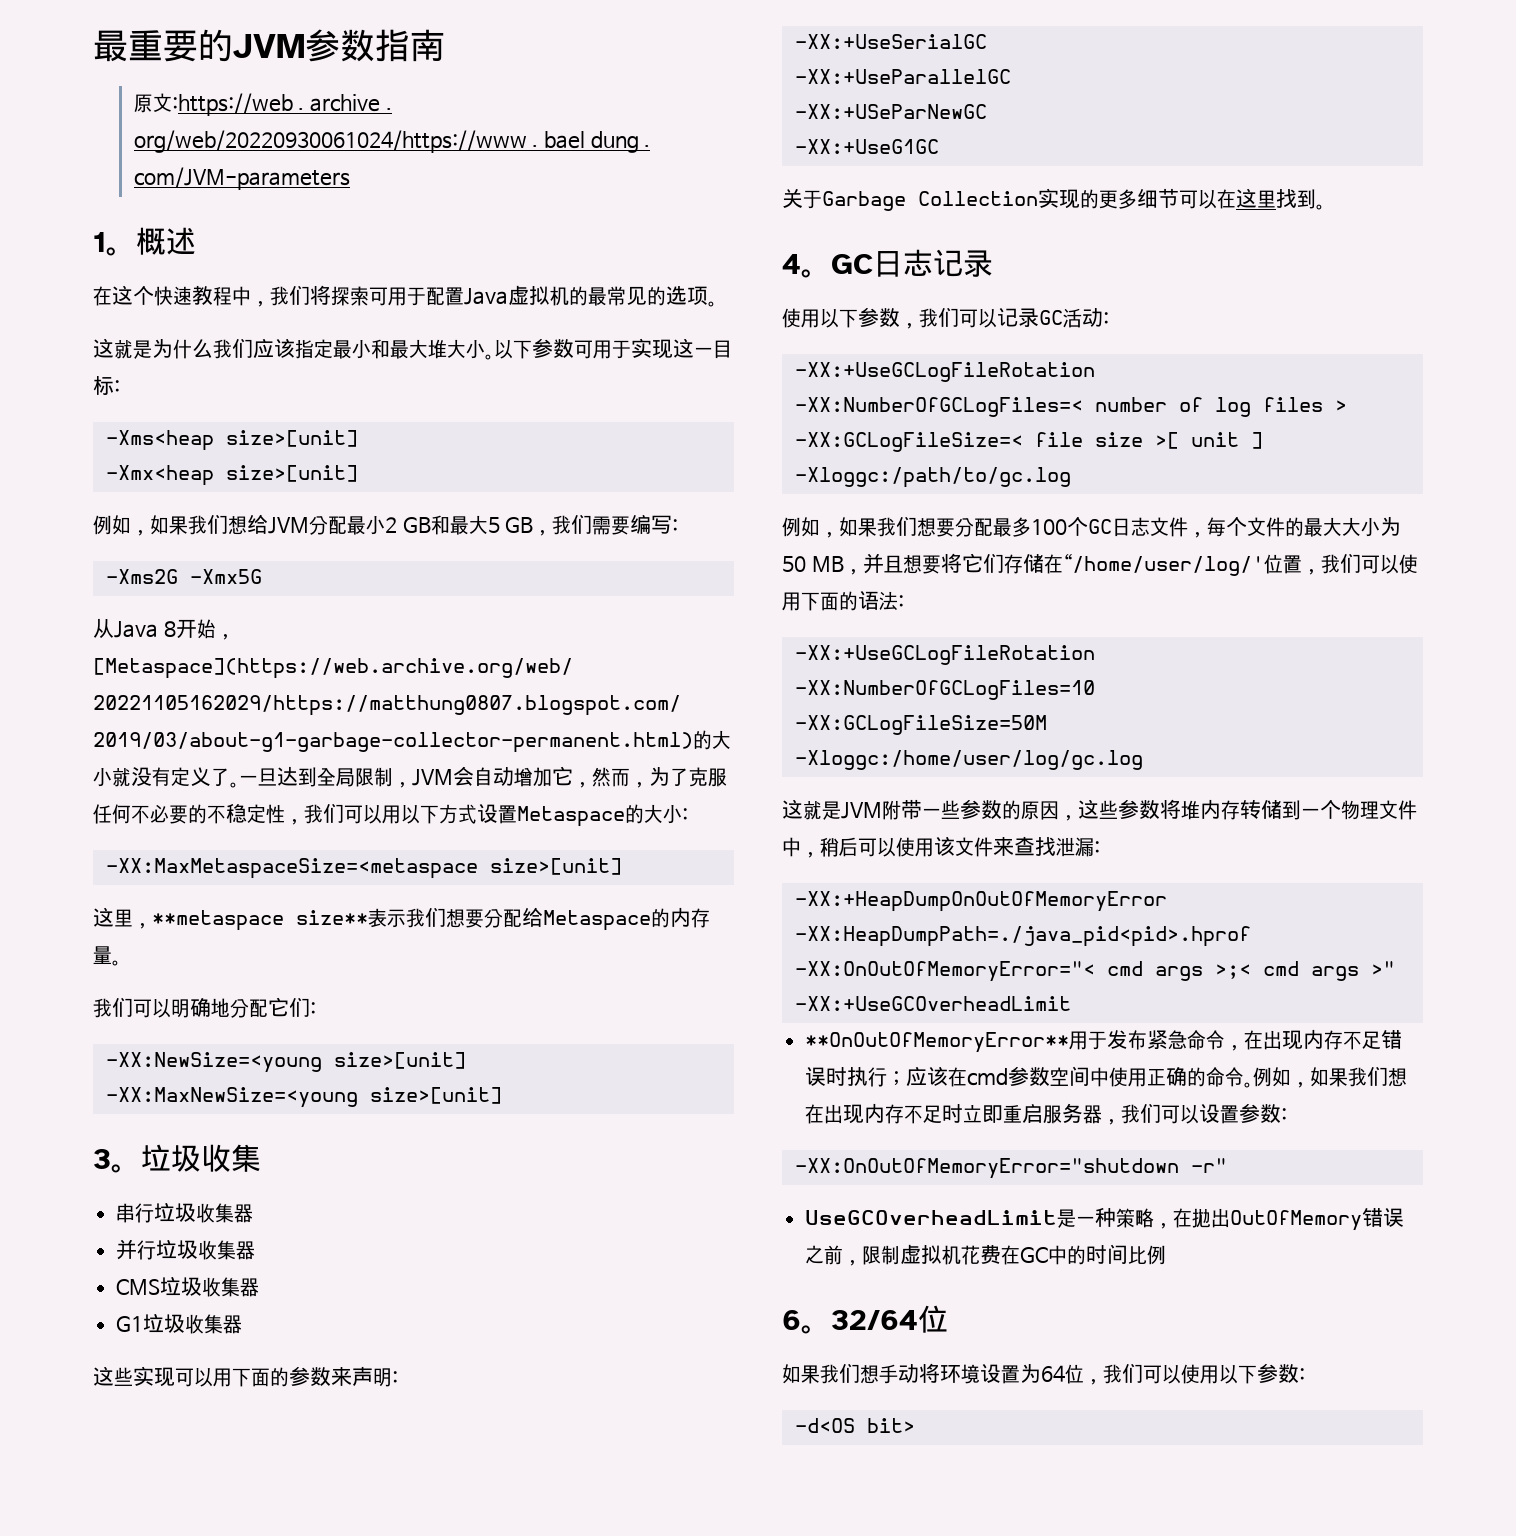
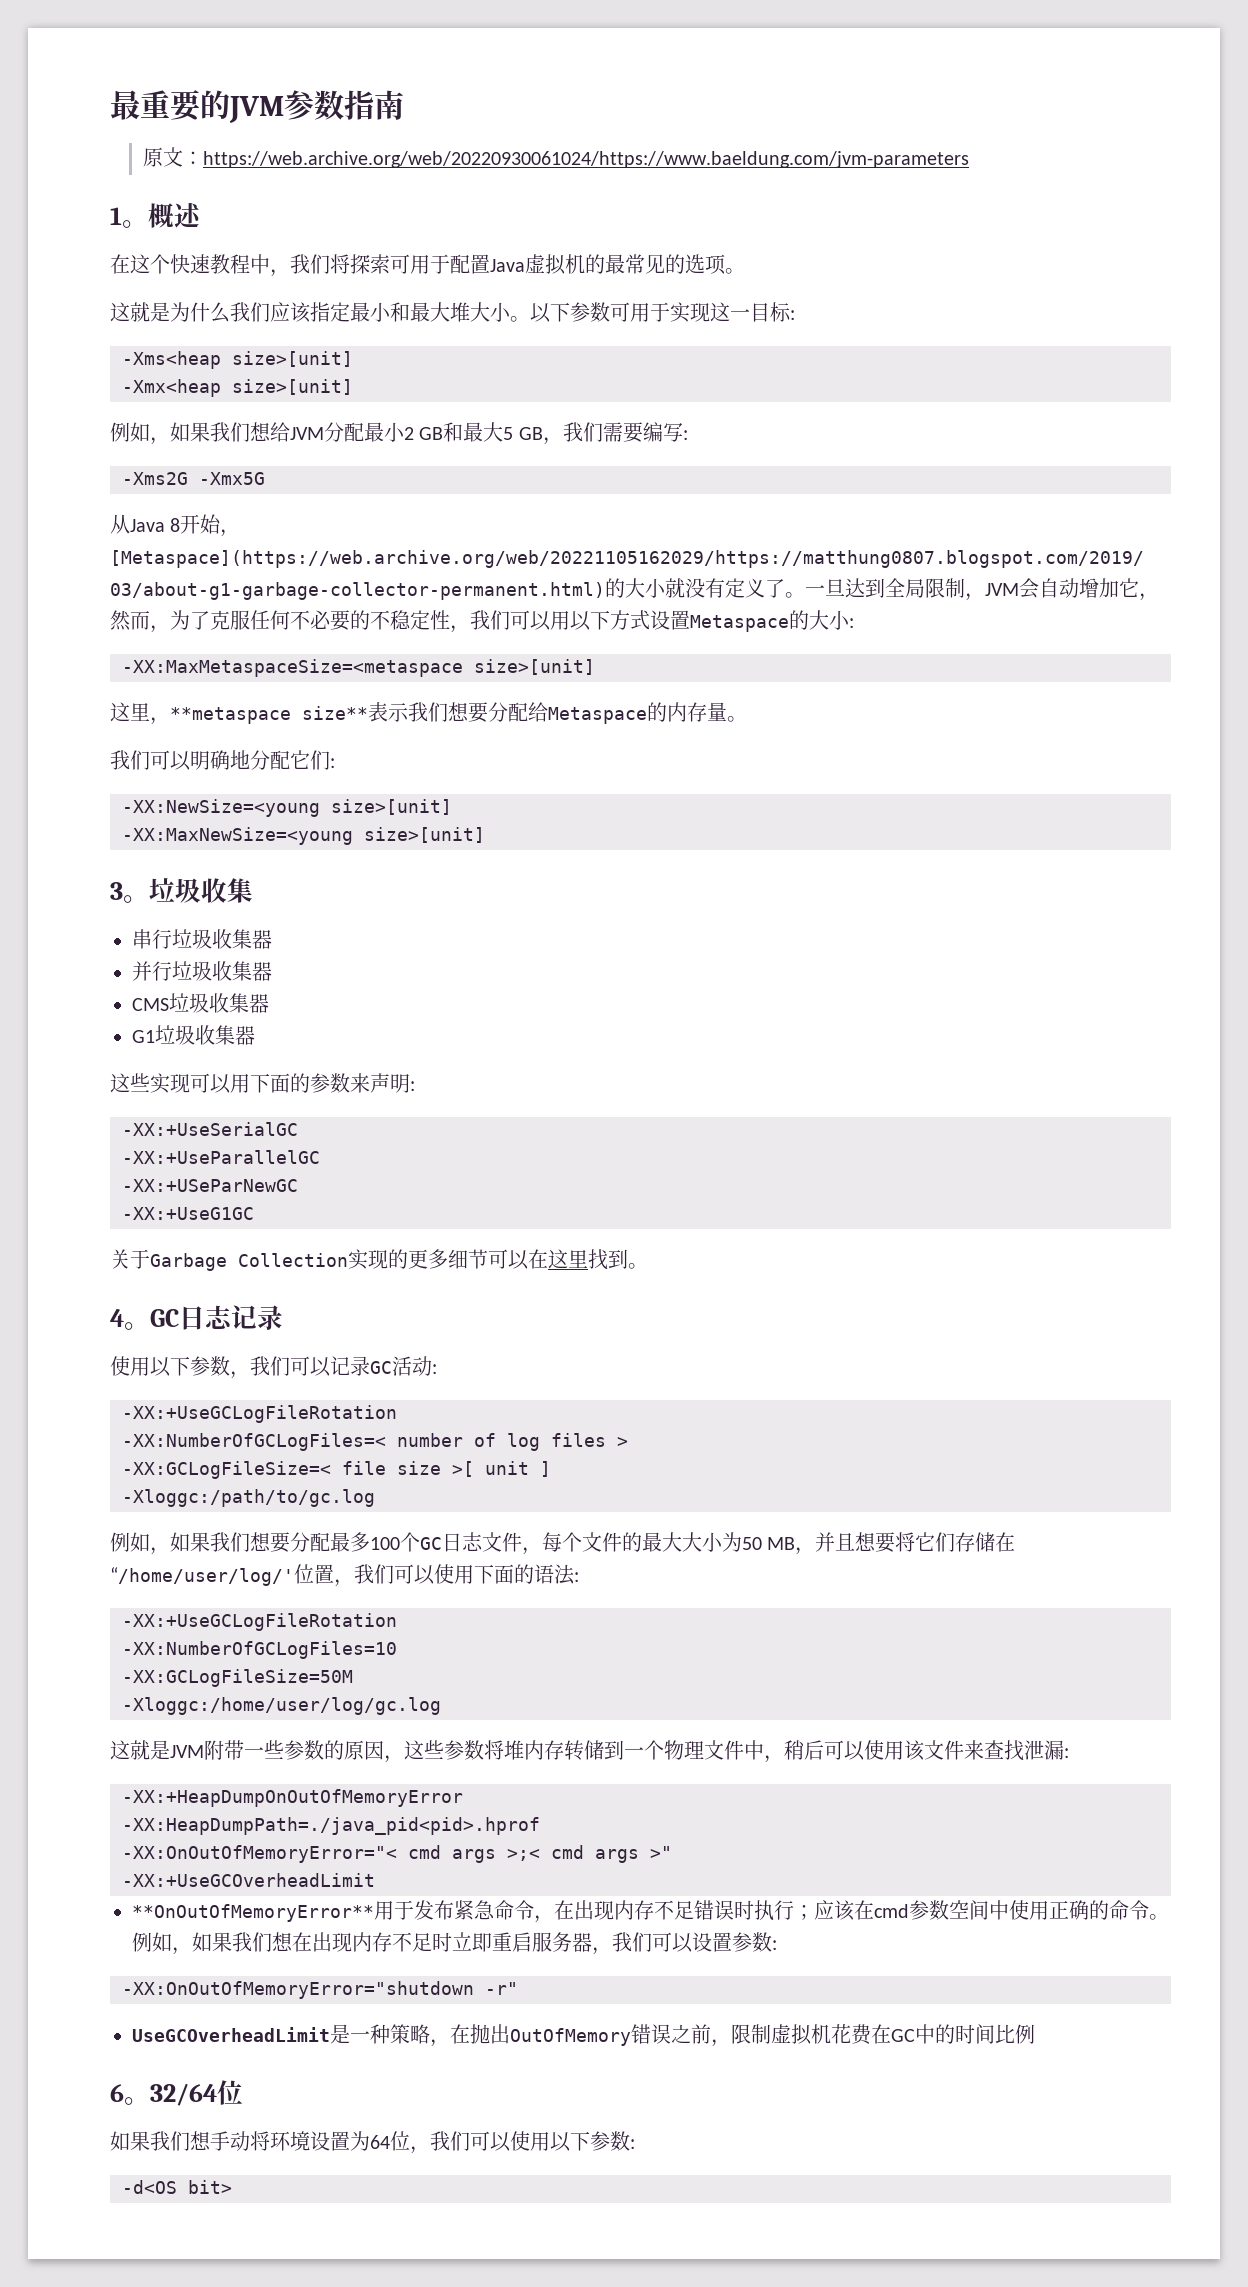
[171,93,392,116] [133,130,651,153] [133,167,350,190] :https://web . archive . org/web/20220930061024/https://www . bael dung . com/JVM-parameters -> [182,151,969,168] ：https://web.archive.org/web/20220930061024/https://www.baeldung.com/jvm-parameters

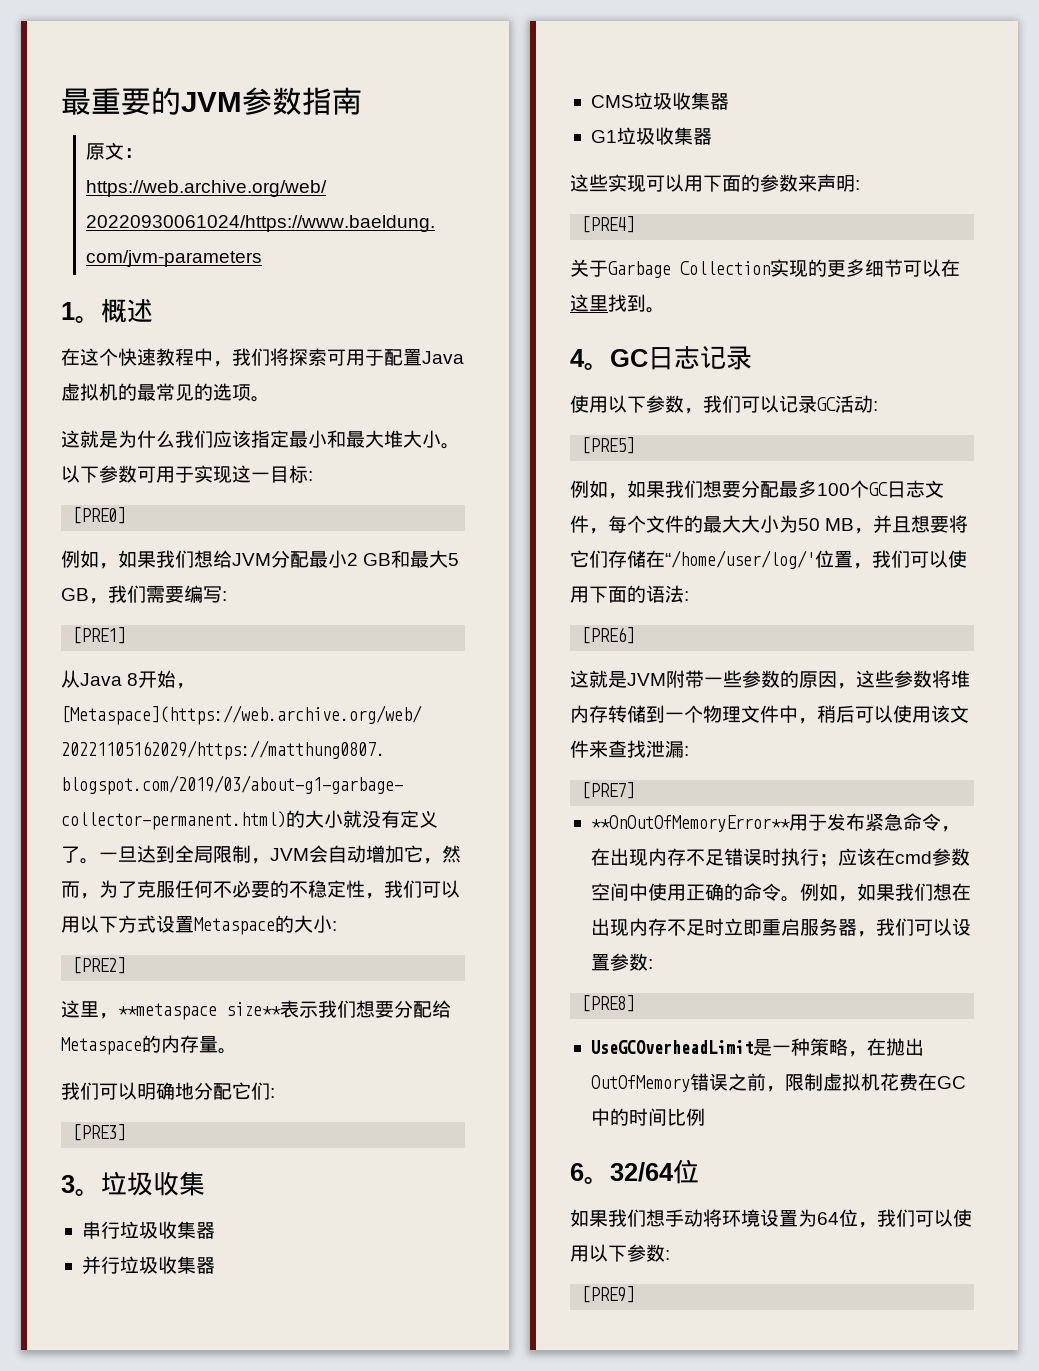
[122,351,353,369] [122,379,353,397] -Xms<heap size>[unit] // -Xmx<heap size>[unit] -> [72,507,127,524] [PRE0]
[122,472,265,485] -Xms2G -Xmx5G -> [72,627,127,644] [PRE1]
[122,659,595,677] -XX:MaxMetaspaceSize=<metaspace size>[unit] -> [72,957,127,974] [PRE2]
[122,799,452,817] [122,827,485,845] -XX:NewSize=<young size>[unit] // -XX:MaxNewSize=<young size>[unit] -> [72,1124,127,1141] [PRE3]
[122,1122,298,1136] [122,1150,320,1164] [122,1179,298,1192] [122,1207,254,1220] -XX:+UseSerialGC // -XX:+UseParallelGC // -XX:+USeParNewGC // -XX:+UseG1GC -> [581,216,636,233] [PRE4]
[122,1405,397,1423] [122,1433,628,1451] [122,1461,551,1479] [122,1489,375,1507] -XX:+UseGCLogFileRotation // -XX:NumberOfGCLogFiles=< number of log files > // -XX:GCLogFileSize=< file size >[ unit ] // -Xloggc:/path/to/gc.log -> [581,437,636,454] [PRE5]
[122,1613,397,1631] [122,1641,397,1659] [122,1669,353,1687] [122,1697,441,1715] -XX:+UseGCLogFileRotation // -XX:NumberOfGCLogFiles=10 // -XX:GCLogFileSize=50M // -Xloggc:/home/user/log/gc.log -> [581,627,636,644] [PRE6]
[122,1789,463,1807] [122,1817,540,1835] [122,1845,672,1863] [122,1873,375,1887] -XX:+HeapDumpOnOutOfMemoryError // -XX:HeapDumpPath=./java_pid<pid>.hprof // -XX:OnOutOfMemoryError="< cmd args >;< cmd args >" // -XX:+UseGCOverheadLimit -> [581,782,636,799] [PRE7]
[122,1981,518,1999] -XX:OnOutOfMemoryError="shutdown -r" -> [581,995,636,1012] [PRE8]
[122,2180,232,2194] -d<OS bit> -> [581,1286,636,1303] [PRE9]

